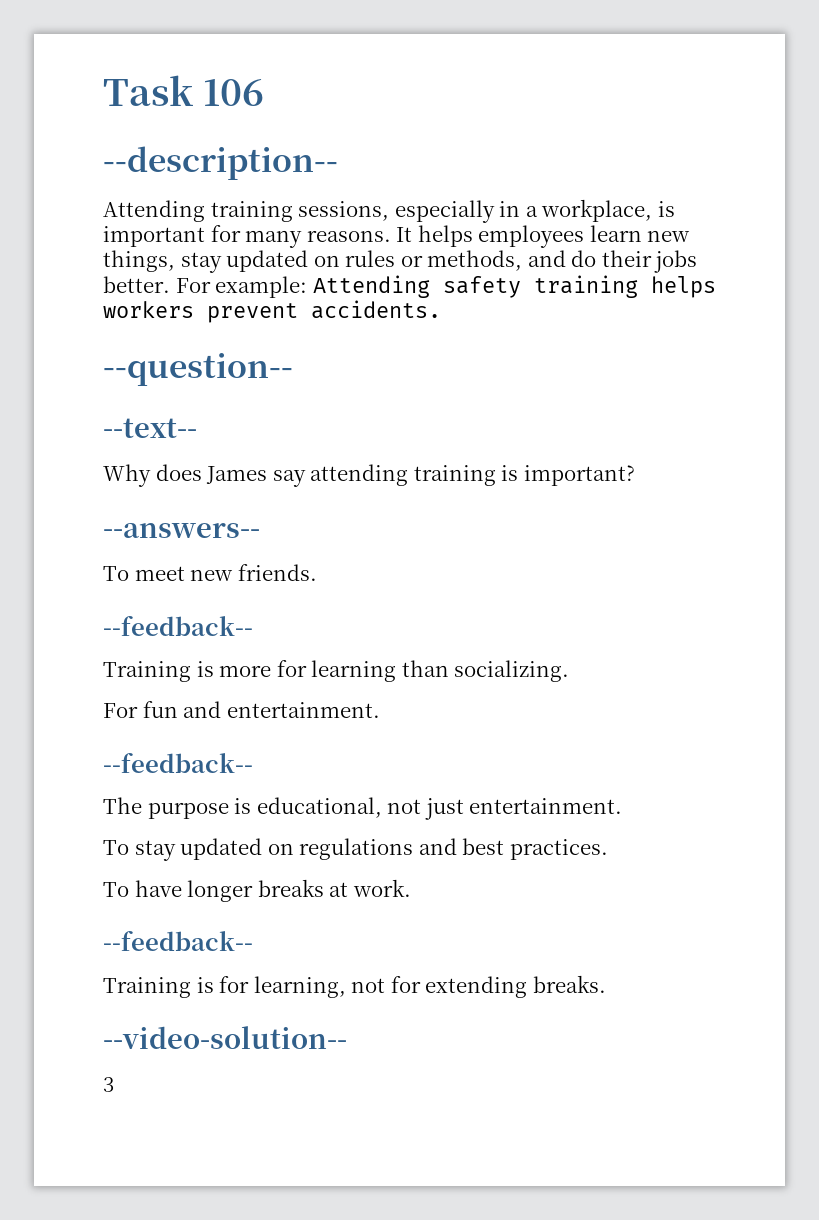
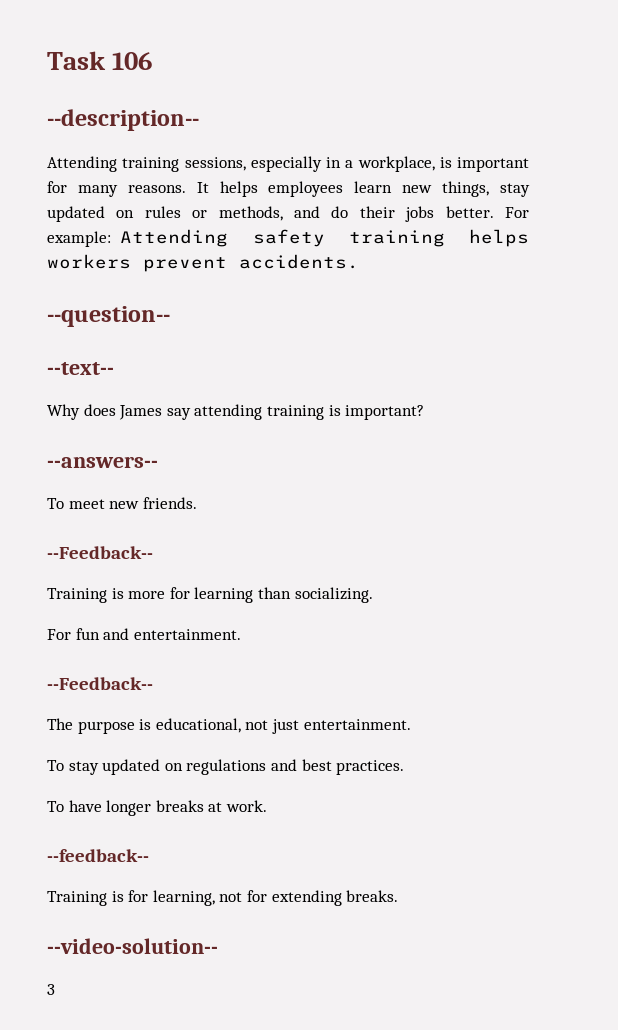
[103,615,253,636] --feedback-- -> [47,546,153,559] --Feedback--
[103,752,253,773] --feedback-- -> [47,677,153,690] --Feedback--

